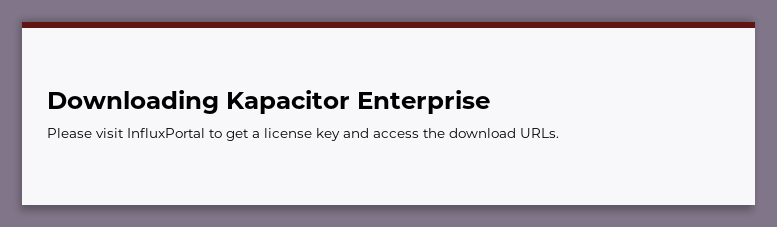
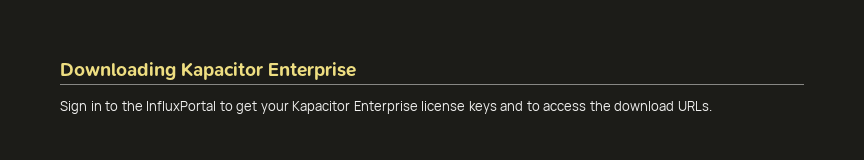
[47,128,369,141] Please visit InfluxPortal to get a license key and -> [60,101,540,114] Sign in to the InfluxPortal to get your Kapacitor Enterprise license keys and to

